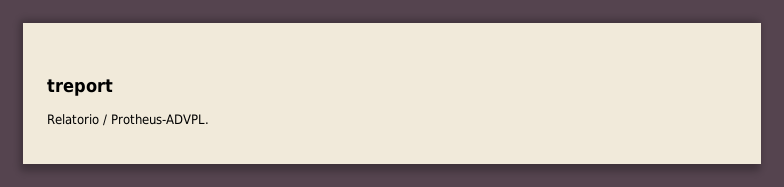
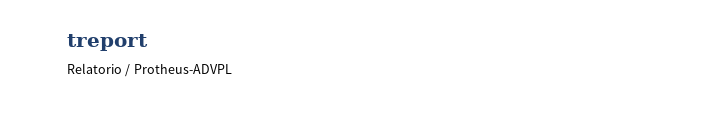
[111,114,209,125] Protheus-ADVPL. -> [133,64,232,74] Protheus-ADVPL

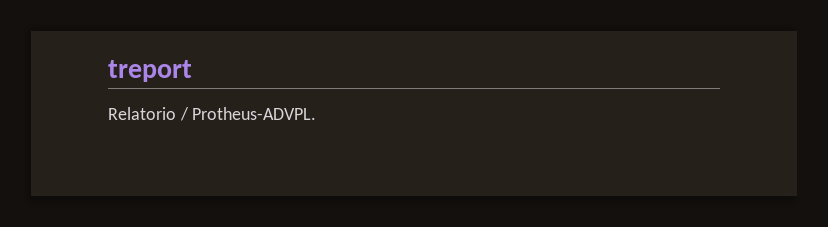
[133,64,232,74] Protheus-ADVPL -> [192,107,317,120] Protheus-ADVPL.

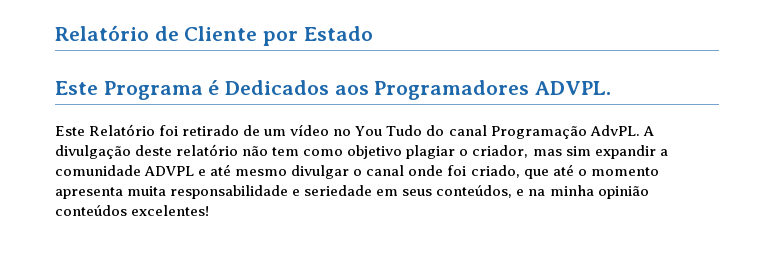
[108,60,192,82] [108,107,317,121] treport // Relatorio / Protheus-ADVPL. -> [55,25,373,46] [55,80,612,100] [55,124,654,139] [55,144,668,159] [55,164,659,179] [55,185,649,199] [55,205,210,216] Relatório de Cliente por Estado // Este Programa é Dedicados aos Programadores ADVPL. // Este Relatório foi retirado de um vídeo no You Tudo do canal Programação AdvPL. A divulgação deste relatório não tem como objetivo plagiar o criador, mas sim expandir a comunidade ADVPL e até mesmo divulgar o canal onde foi criado, que até o momento apresenta muita responsabilidade e seriedade em seus conteúdos, e na minha opinião conteúdos excelentes!

